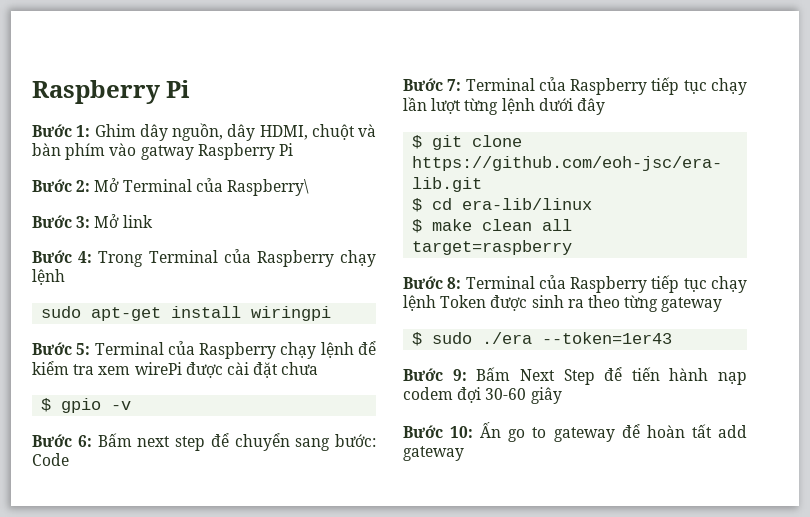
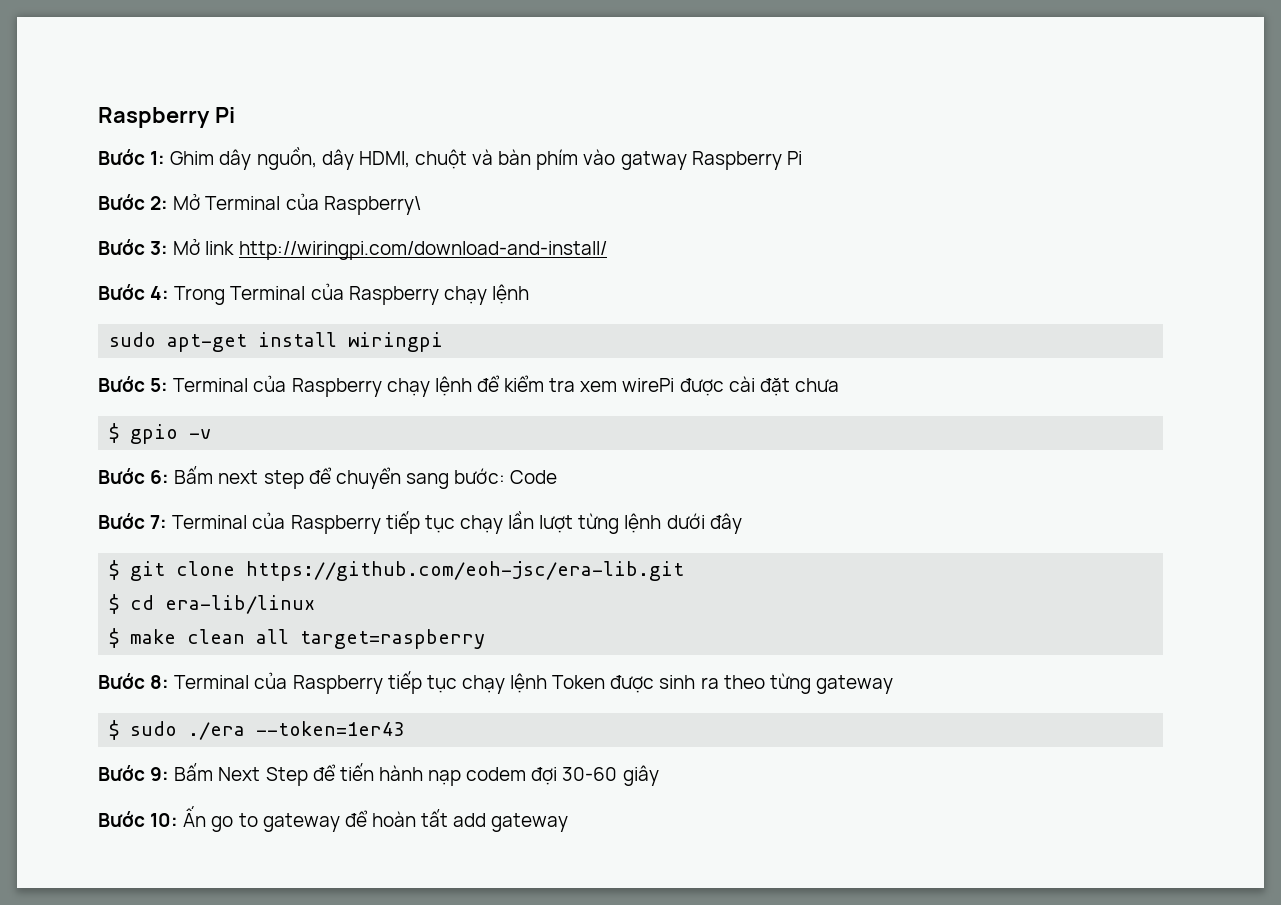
(153, 221) none -> [238,241,607,260] http://wiringpi.com/download-and-install/

